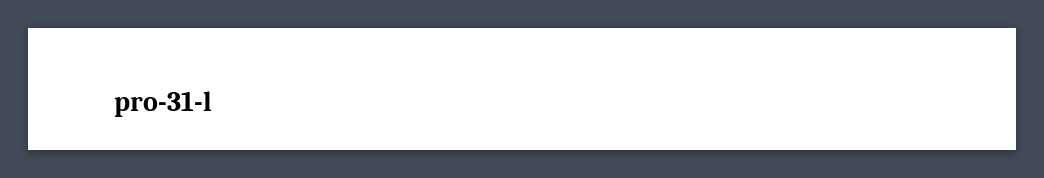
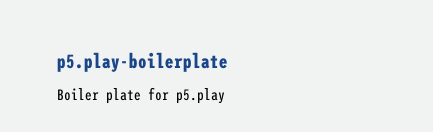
[114,91,212,117] pro-31-l -> [57,52,228,72] [57,87,225,104] p5.play-boilerplate // Boiler plate for p5.play

